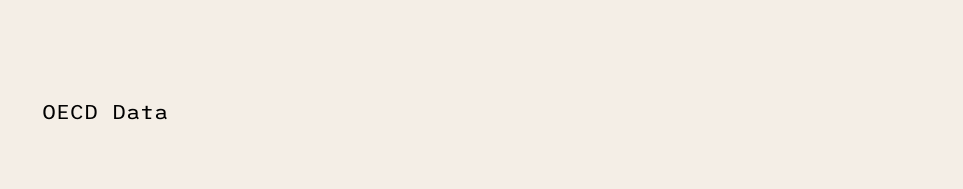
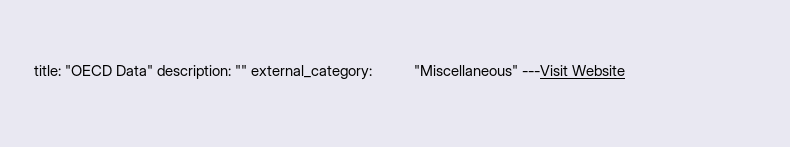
[42,104,168,120] OECD Data -> [34,65,626,80] title: "OECD Data" description: "" external_category: "Miscellaneous" ---Visit Website

